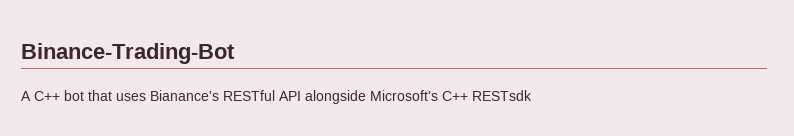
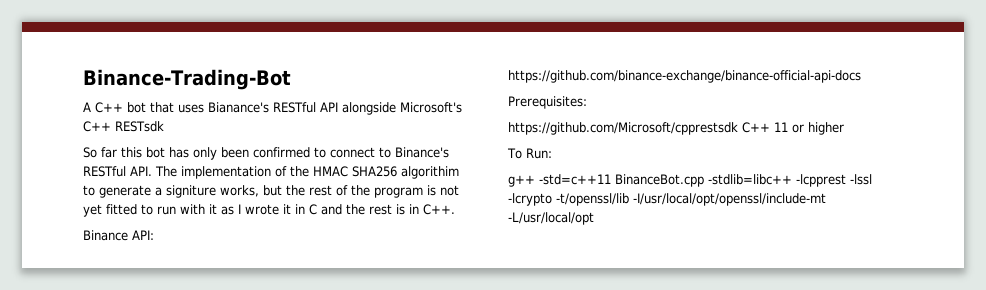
(532, 95) none -> [83,147,449,160] [83,166,459,179] [83,185,459,198] [83,204,455,217] [83,230,154,241] [508,70,861,83] [508,96,587,109] [508,122,844,135] [507,148,552,159] [508,174,872,187] [508,193,826,206] [508,212,594,225] // So far this bot has only been confirmed to connect to Binance's RESTful API. The implementation of the HMAC SHA256 algorithim to generate a signiture works, but the rest of the program is not yet fitted to run with it as I wrote it in C and the rest is in C++. // Binance API: https://github.com/binance-exchange/binance-official-api-docs // Prerequisites: // https://github.com/Microsoft/cpprestsdk C++ 11 or higher // To Run: // g++ -std=c++11 BinanceBot.cpp -stdlib=libc++ -lcpprest -lssl -lcrypto -t/openssl/lib -I/usr/local/opt/openssl/include-mt -L/usr/local/opt

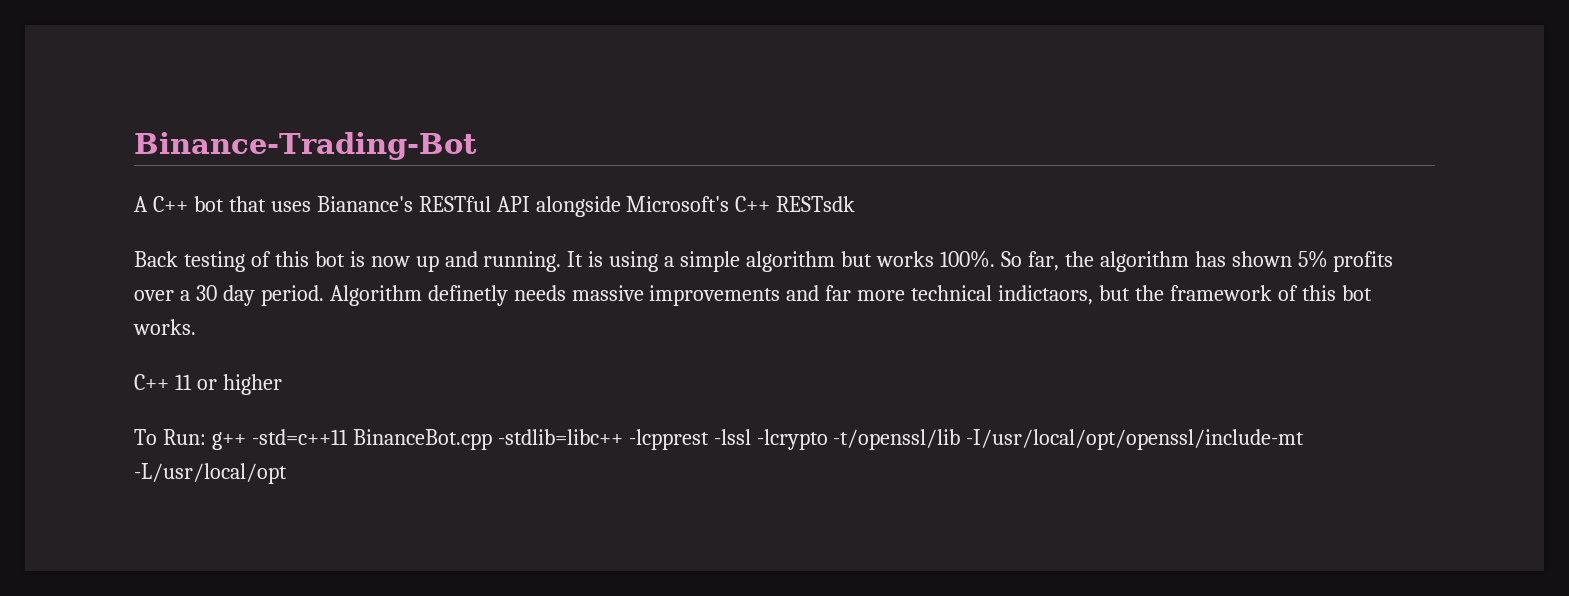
[83,147,449,160] [83,166,459,179] [83,185,459,198] [83,204,455,217] [83,230,154,241] [508,70,861,83] [508,96,587,109] [508,122,738,135] So far this bot has only been confirmed to connect to Binance's RESTful API. The implementation of the HMAC SHA256 algorithim to generate a signiture works, but the rest of the program is not yet fitted to run with it as I wrote it in C and the rest is in C++. // Binance API: https://github.com/binance-exchange/binance-official-api-docs // Prerequisites: // https://github.com/Microsoft/cpprestsdk -> [134,250,1394,272] [134,285,1372,306] [133,319,196,335] Back testing of this bot is now up and running. It is using a simple algorithm but works 100%. So far, the algorithm has shown 5% profits over a 30 day period. Algorithm definetly needs massive improvements and far more technical indictaors, but the framework of this bot works. //
(552, 153) // -> (206, 437) none

